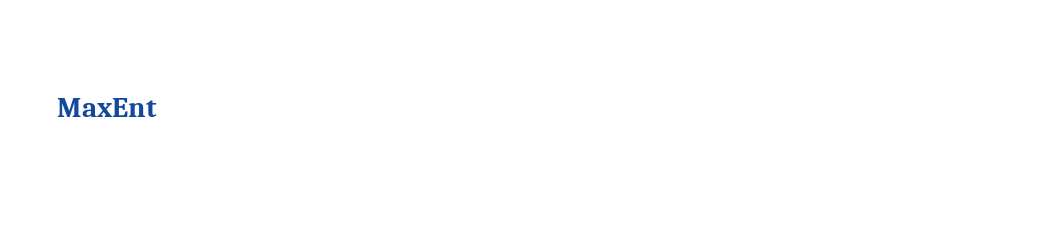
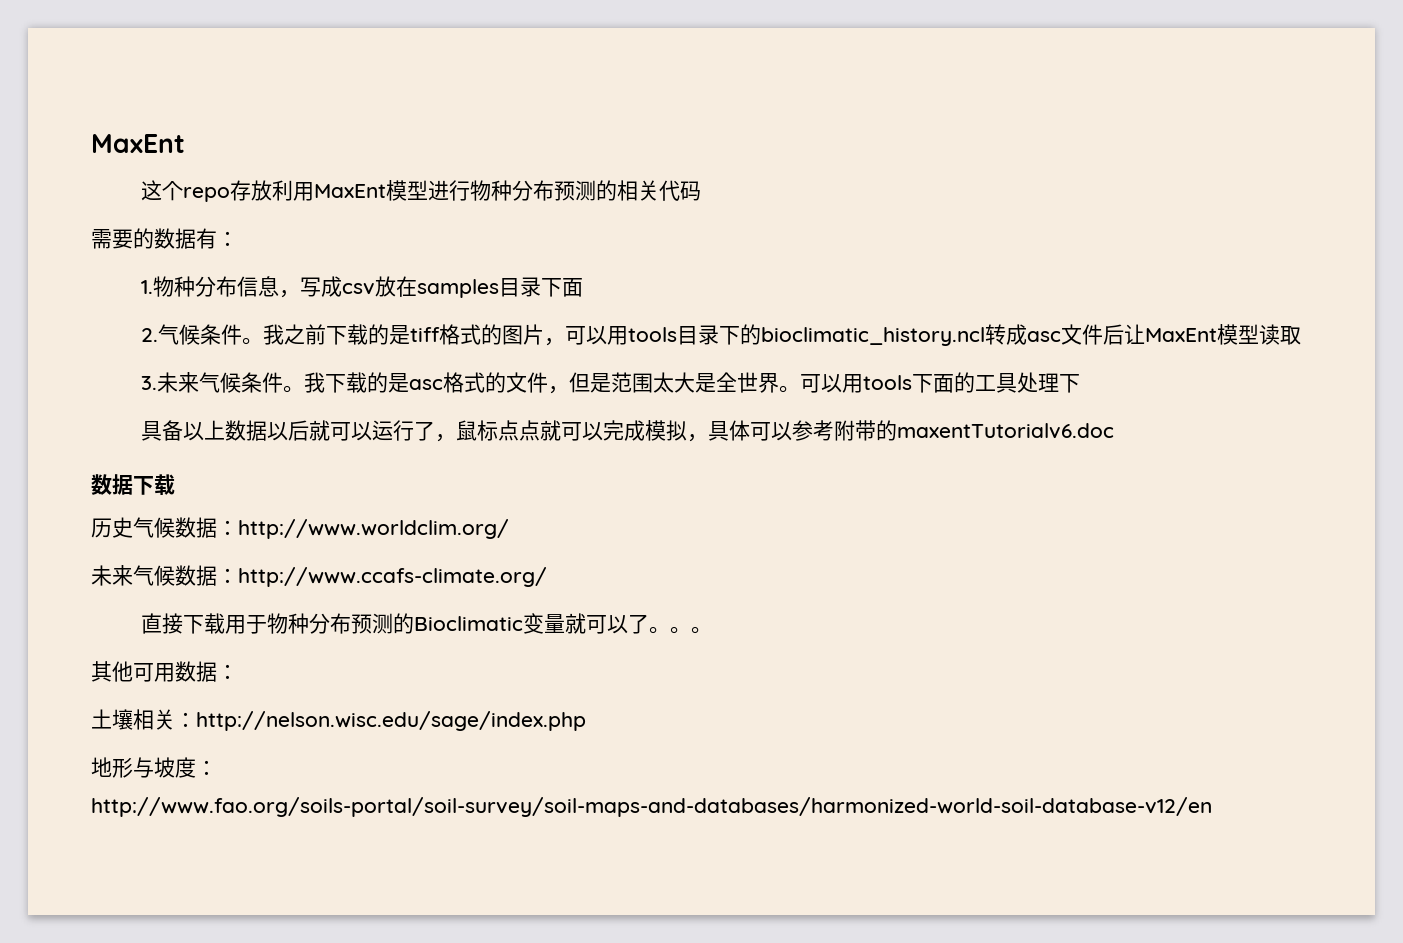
[57,98,157,117] MaxEnt -> [91,134,185,153] [140,180,701,202] [91,228,238,249] [140,276,583,298] [140,324,1301,346] [140,372,1080,394] [140,420,1114,442] [91,474,175,495] [91,517,509,539] [91,565,547,587] [140,613,712,634] [91,661,238,682] [91,709,586,731] [91,757,217,778] [91,797,1212,817] MaxEnt // 这个repo存放利用MaxEnt模型进行物种分布预测的相关代码 // 需要的数据有： // 1.物种分布信息，写成csv放在samples目录下面 // 2.气候条件。我之前下载的是tiff格式的图片，可以用tools目录下的bioclimatic_history.ncl转成asc文件后让MaxEnt模型读取 // 3.未来气候条件。我下载的是asc格式的文件，但是范围太大是全世界。可以用tools下面的工具处理下 // 具备以上数据以后就可以运行了，鼠标点点就可以完成模拟，具体可以参考附带的maxentTutorialv6.doc // 数据下载 // 历史气候数据：http://www.worldclim.org/ // 未来气候数据：http://www.ccafs-climate.org/ // 直接下载用于物种分布预测的Bioclimatic变量就可以了。。。 // 其他可用数据： // 土壤相关：http://nelson.wisc.edu/sage/index.php // 地形与坡度：http://www.fao.org/soils-portal/soil-survey/soil-maps-and-databases/harmonized-world-soil-database-v12/en

